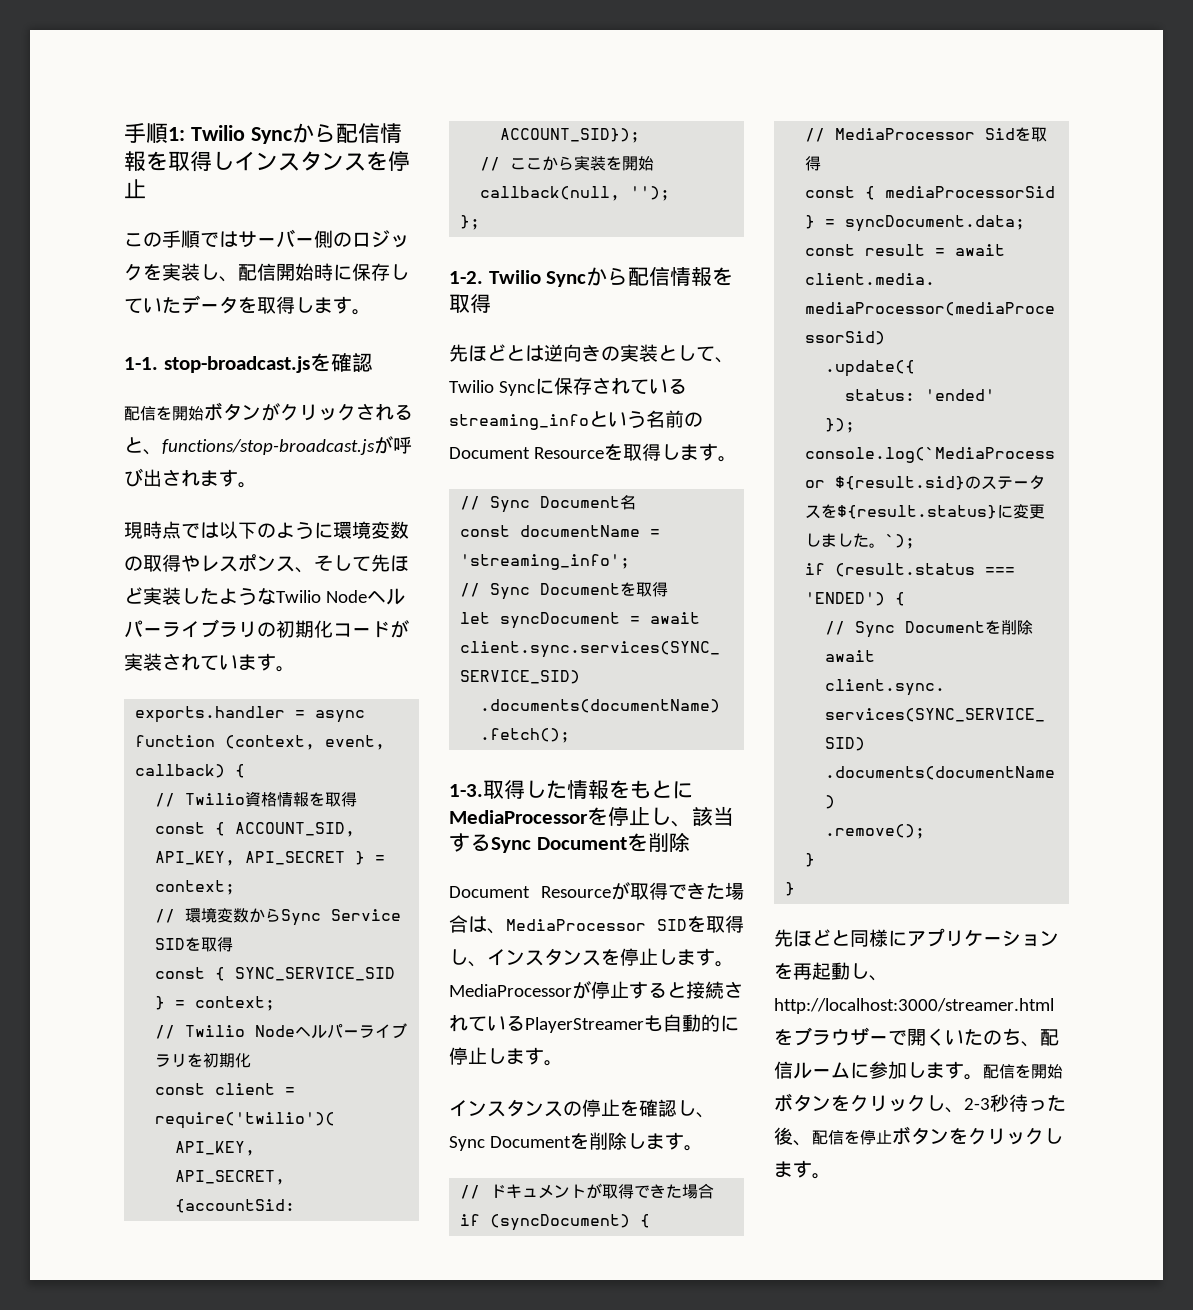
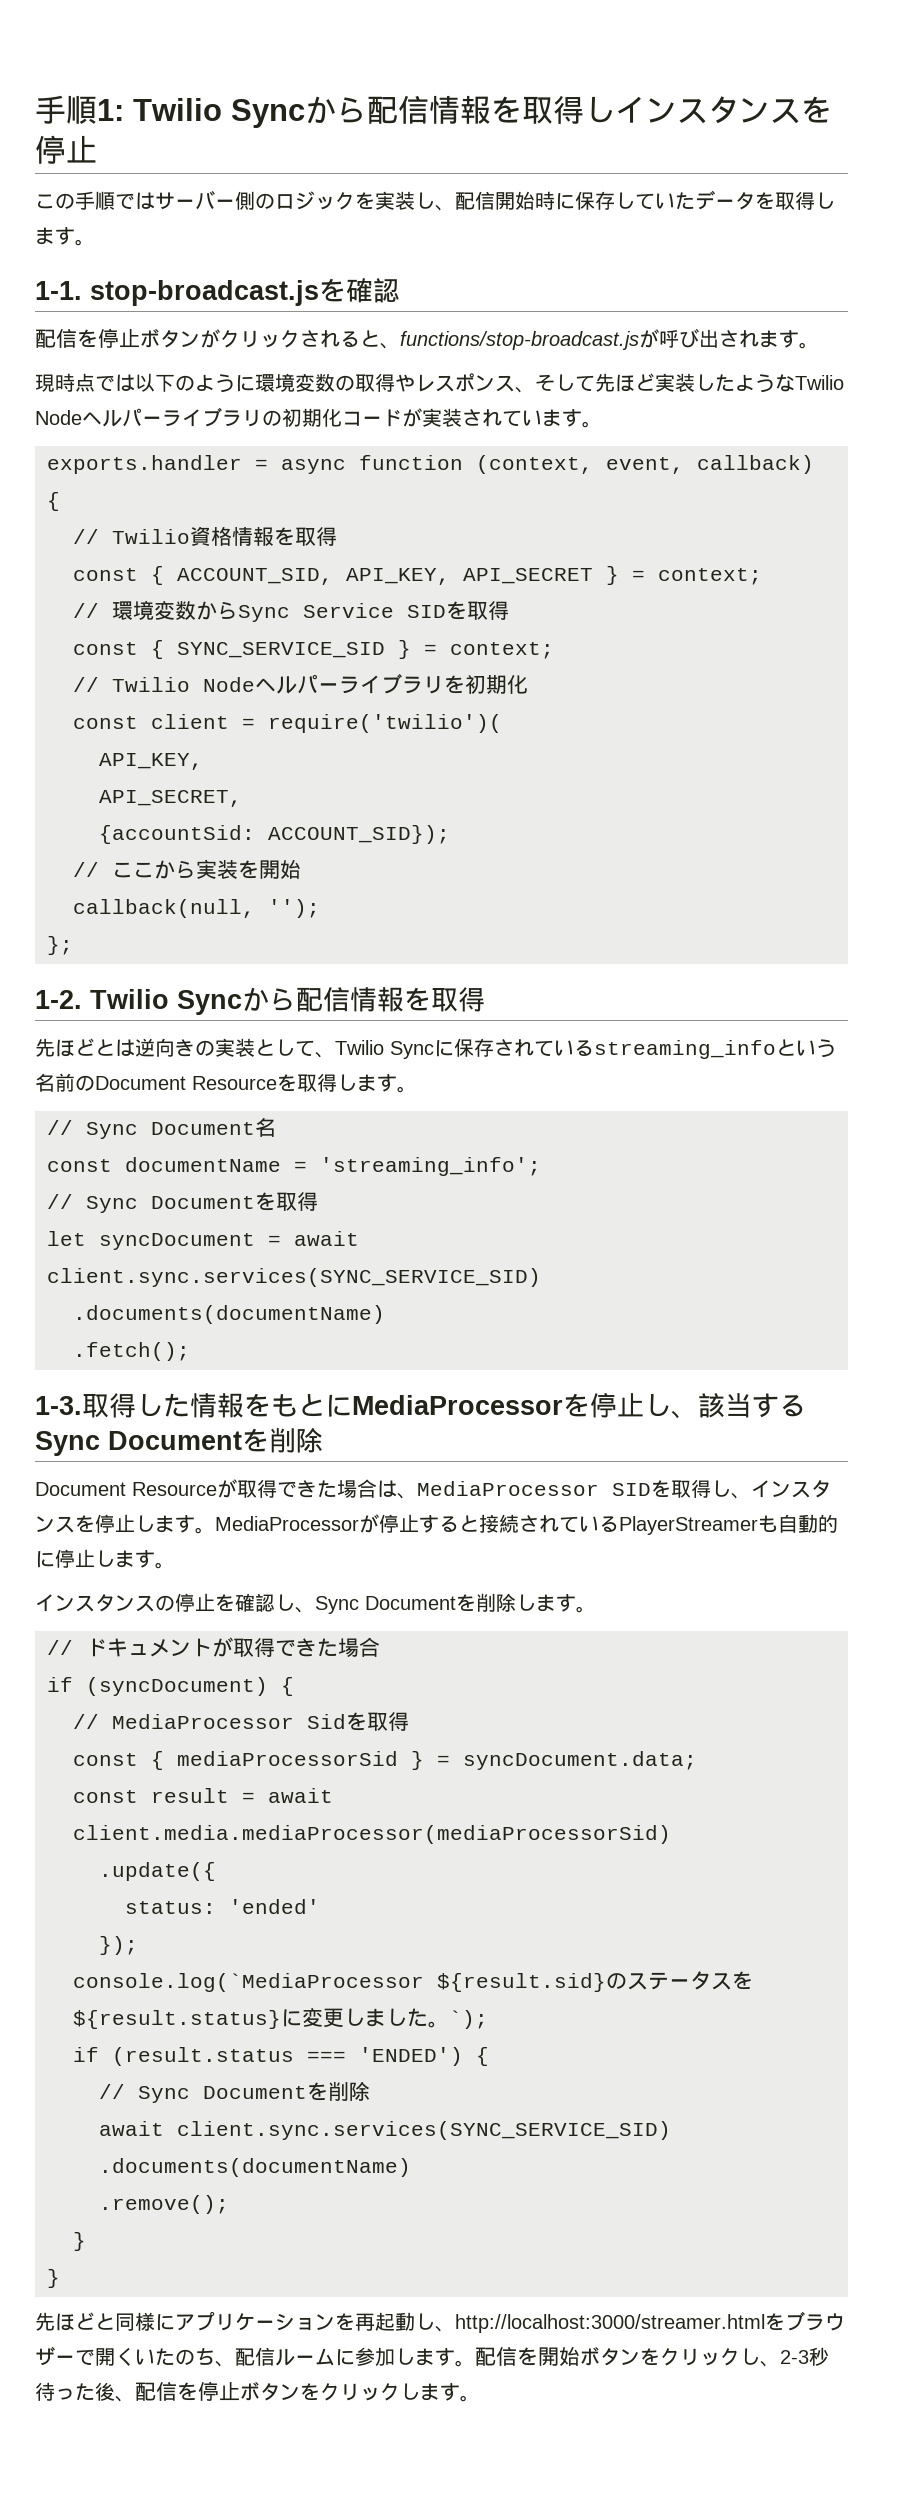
[172,406,204,421] 開始 -> [98,328,140,348] 停止

